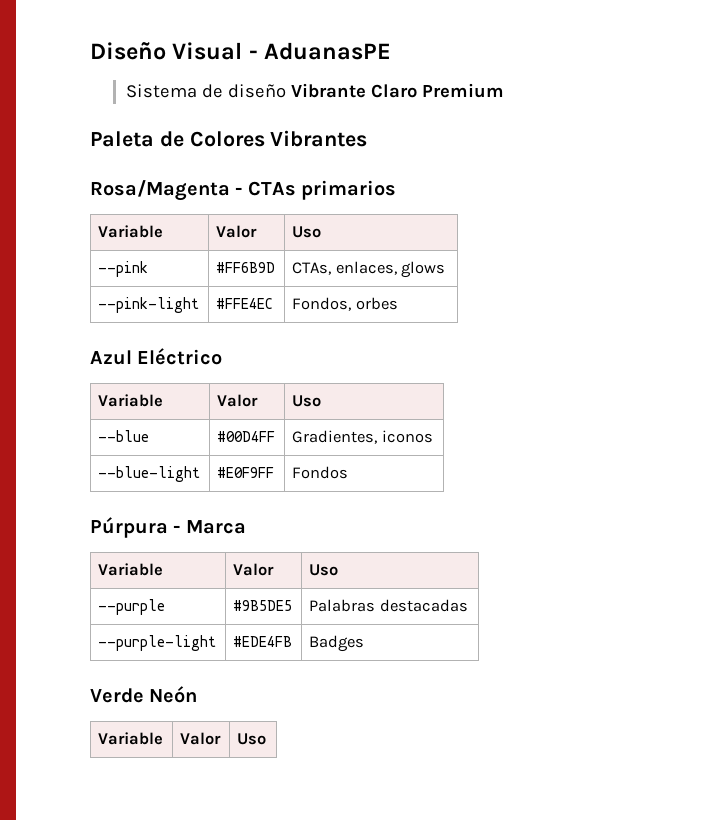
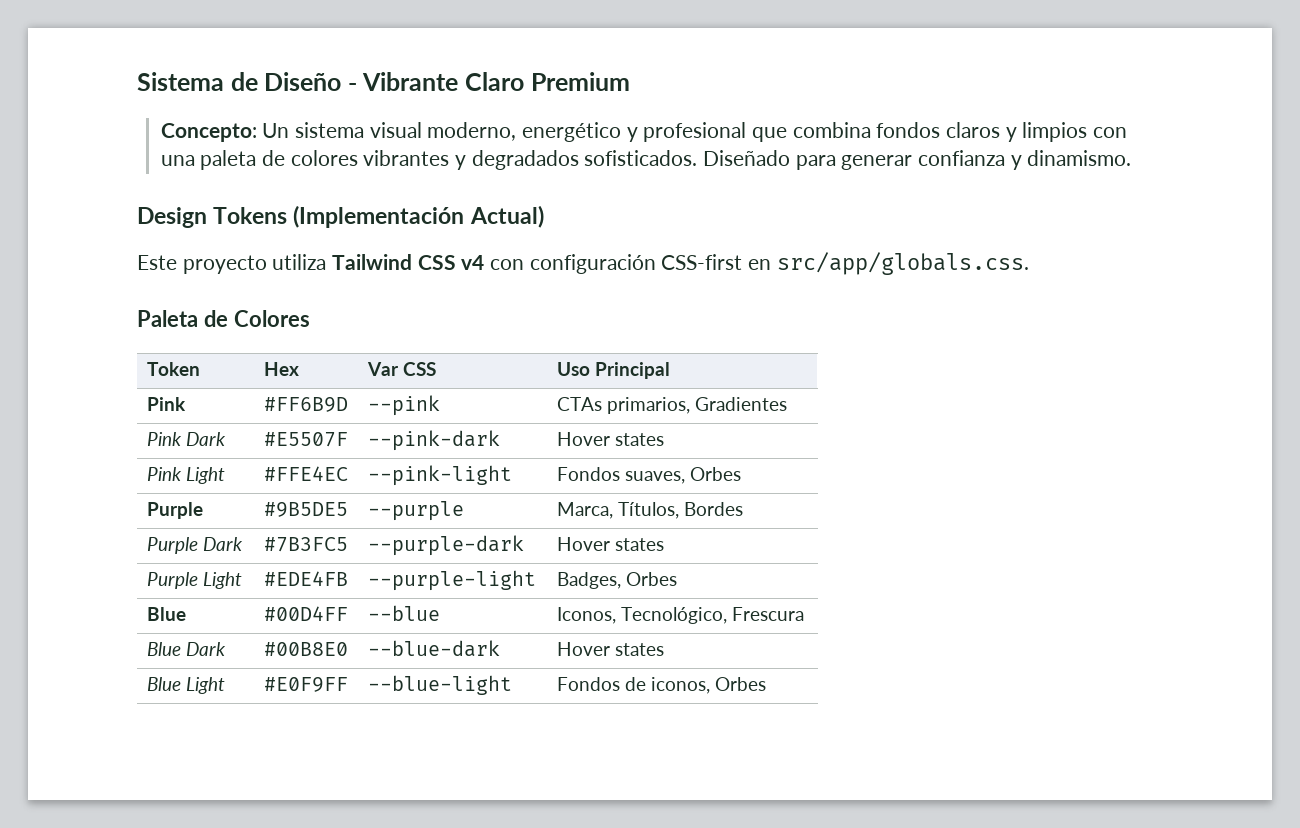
[90,42,392,60] [126,83,505,98] [90,130,368,147] [90,180,397,201] [98,225,164,238] [216,225,258,238] [292,226,322,238] [98,261,149,277] Diseño Visual - AduanasPE // Sistema de diseño Vibrante Claro Premium // Paleta de Colores Vibrantes // Rosa/Magenta - CTAs primarios // Variable | Valor | Uso // --pink -> [137,72,630,91] [160,122,1127,142] [160,150,1132,170] [137,205,544,228] [137,252,1029,275] [137,310,310,327] [146,362,200,376] [263,362,299,376] [366,362,436,376] [556,362,670,379] [146,397,186,411] Sistema de Diseño - Vibrante Claro Premium // Concepto: Un sistema visual moderno, energético y profesional que combina fondos claros y limpios con una paleta de colores vibrantes y degradados sofisticados. Diseñado para generar confianza y dinamismo. // Design Tokens (Implementación Actual) // Este proyecto utiliza Tailwind CSS v4 con configuración CSS-first en src/app/globals.css. // Paleta de Colores // Token | Hex | Var CSS | Uso Principal // Pink
[292,261,446,278] [98,297,200,313] [216,298,274,309] [292,297,398,311] [90,348,223,365] [98,394,164,407] [217,394,259,407] [292,395,322,407] [98,430,150,442] [217,431,276,442] [292,430,433,444] [98,466,201,482] CTAs, enlaces, glows // --pink-light | #FFE4EC | Fondos, orbes // Azul Eléctrico // Variable | Valor | Uso // --blue | #00D4FF | Gradientes, iconos // --blue-light -> [367,395,440,416] [556,397,788,414] [146,432,226,446] [263,432,348,447] [367,430,500,451] [556,432,664,446] [146,467,225,484] [263,466,348,481] [367,465,512,486] [556,467,742,484] [146,502,203,519] [263,502,348,517] [367,501,464,521] [556,502,744,519] [146,537,243,554] [263,537,348,552] [367,535,524,556] [556,537,664,551] [146,572,242,589] [263,571,348,586] [367,570,536,591] [556,572,677,589] [146,607,186,621] [263,606,348,621] [367,605,440,621] [556,607,805,624] [146,642,226,656] [263,642,348,656] [367,640,500,657] [556,642,664,656] [146,677,225,694] --pink | CTAs primarios, Gradientes // Pink Dark | #E5507F | --pink-dark | Hover states // Pink Light | #FFE4EC | --pink-light | Fondos suaves, Orbes // Purple | #9B5DE5 | --purple | Marca, Títulos, Bordes // Purple Dark | #7B3FC5 | --purple-dark | Hover states // Purple Light | #EDE4FB | --purple-light | Badges, Orbes // Blue | #00D4FF | --blue | Iconos, Tecnológico, Frescura // Blue Dark | #00B8E0 | --blue-dark | Hover states // Blue Light
[292,466,349,479] [90,517,246,538] [98,563,164,576] [233,563,275,576] [309,564,339,576] [98,599,166,615] [233,600,293,611] [309,599,468,612] [98,635,217,651] [233,636,293,647] [309,635,365,652] [90,686,198,703] [98,732,164,745] [180,732,222,745] [237,733,267,745] | Fondos // Púrpura - Marca // Variable | Valor | Uso // --purple | #9B5DE5 | Palabras destacadas // --purple-light | #EDE4FB | Badges // Verde Neón // Variable | Valor | Uso -> [367,675,512,695] [556,677,767,694] | --blue-light | Fondos de iconos, Orbes

